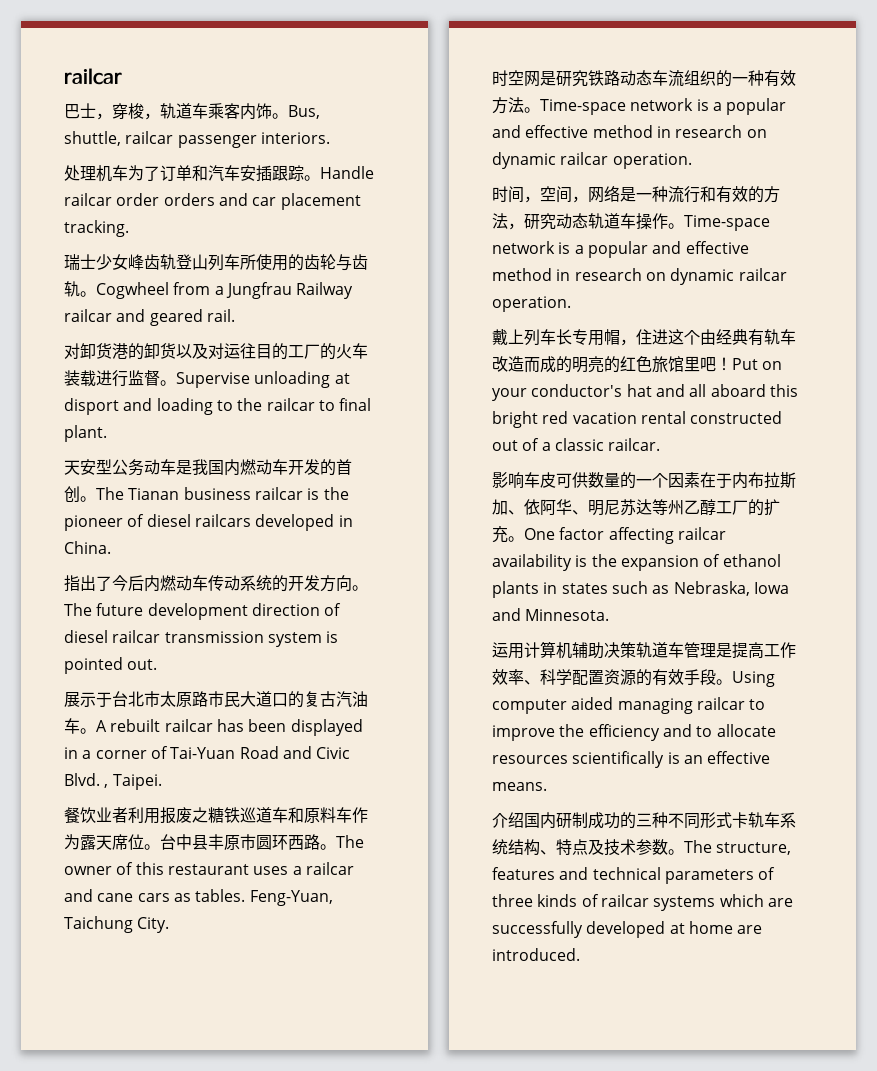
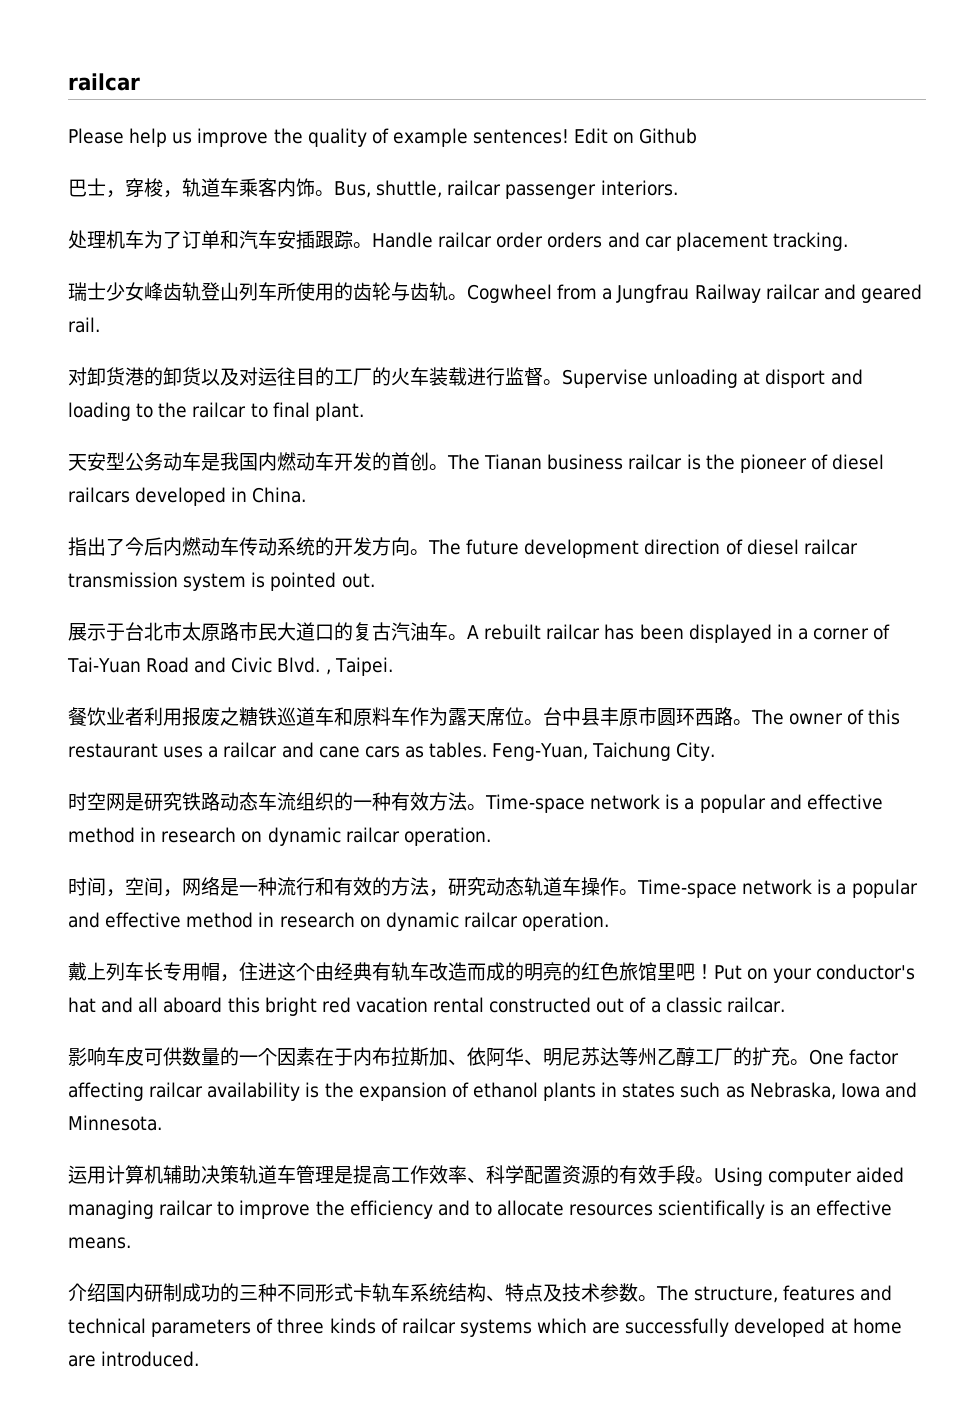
[64,68,122,85] railcar -> [68,73,140,91] [68,128,698,147] railcar // Please help us improve the quality of example sentences! Edit on Github

